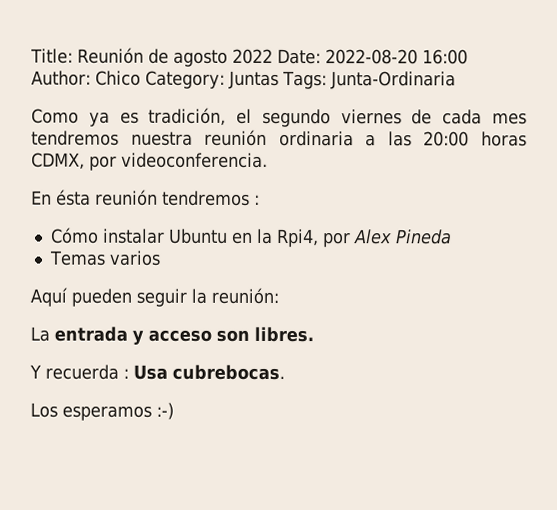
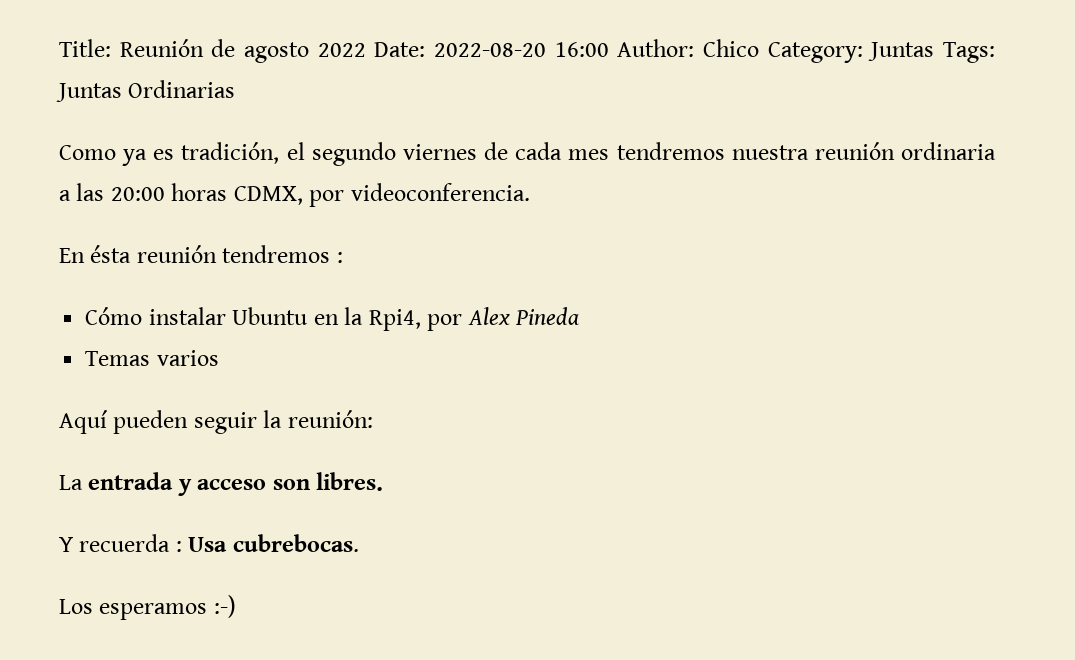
[329,71,456,90] Junta-Ordinaria -> [56,80,236,102] Juntas Ordinarias

